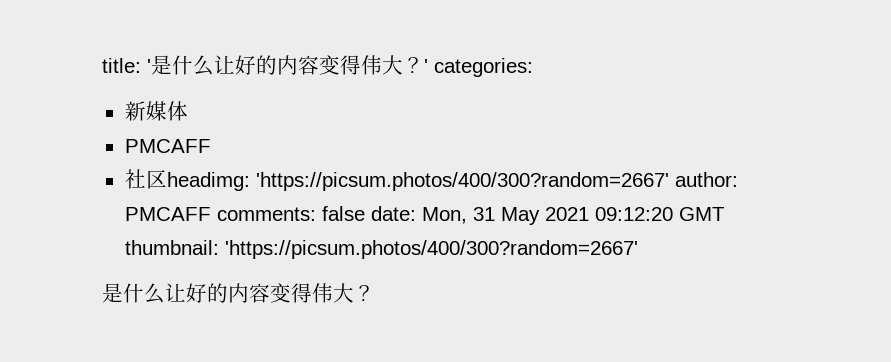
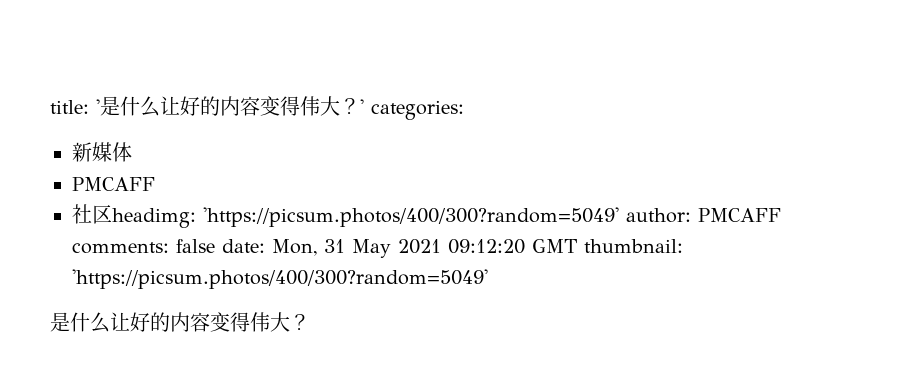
[255,172,669,191] 'https://picsum.photos/400/300?random=2667' -> [203,207,619,227] 'https://picsum.photos/400/300?random=5049'
[224,240,638,259] 'https://picsum.photos/400/300?random=2667' -> [72,269,488,289] 'https://picsum.photos/400/300?random=5049'

